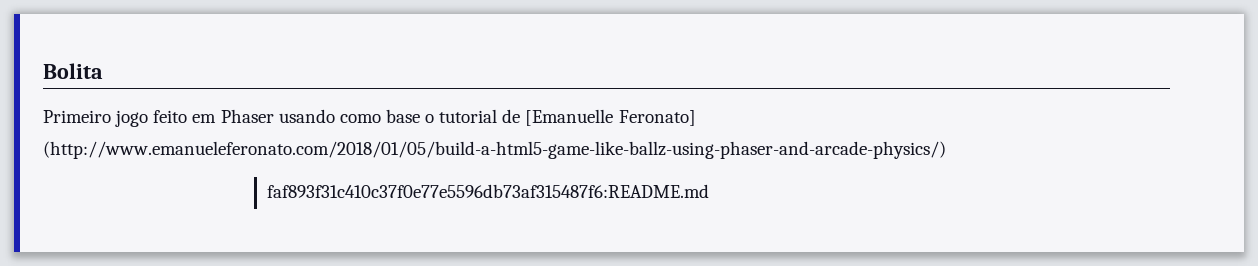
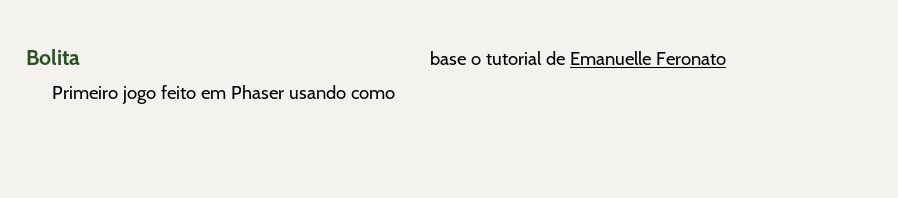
[525,109,696,126] [43,141,946,159] [267,184,710,198] [Emanuelle Feronato] (http://www.emanueleferonato.com/2018/01/05/build-a-html5-game-like-ballz-using-phaser-and-arcade-physics/) // faf893f31c410c37f0e77e5596db73af315487f6:README.md -> [569,51,726,65] Emanuelle Feronato

